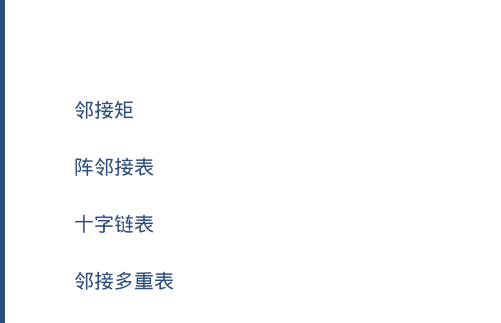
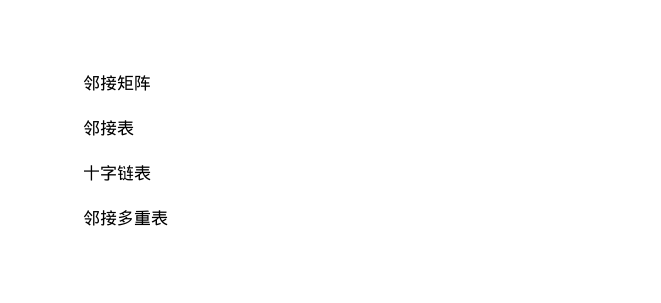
[74,157,94,176] // 阵 -> [134,75,151,91] 阵 //

